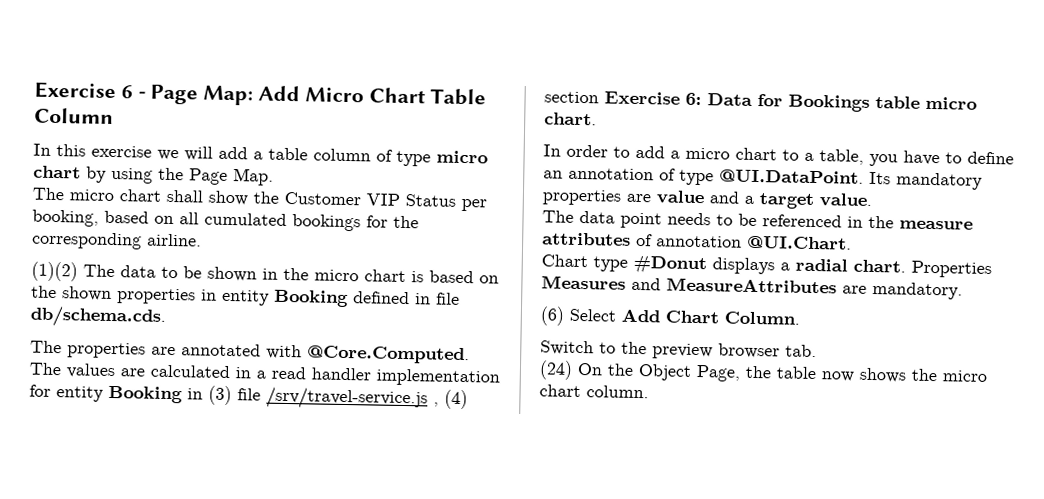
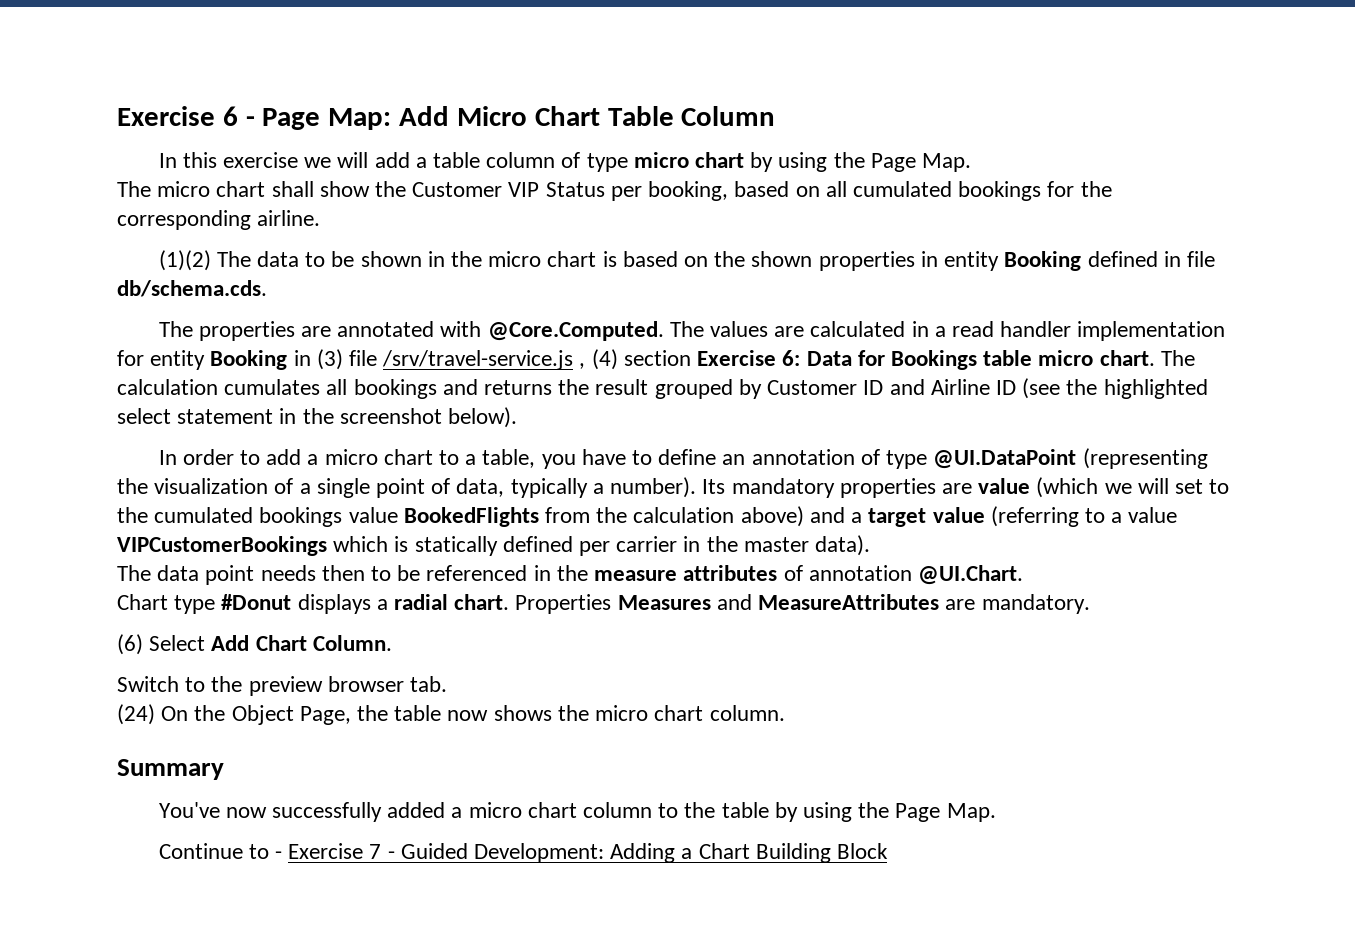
(597, 119) none -> [1160,350,1195,366] [117,378,1208,399] [117,407,518,428] The calculation cumulates all bookings and returns the result grouped by Customer ID and Airline ID (see the highlighted select statement in the screenshot below).
[719,169,864,184] @UI.DataPoint. -> [933,448,1208,469] [117,477,697,498] @UI.DataPoint (representing the visualization of a single point of data, typically a number).
[709,191,873,209] and a target value. -> [1036,477,1230,498] [117,506,1178,527] [117,535,871,556] (which we will set to the cumulated bookings value BookedFlights from the calculation above) and a target value (referring to a value VIPCustomerBookings which is statically defined per carrier in the master data).
(711, 219) none -> [321,565,365,581] then
(649, 392) none -> [117,759,224,780] [158,802,996,822] [158,843,889,863] // Summary // You've now successfully added a micro chart column to the table by using the Page Map. // Continue to - Exercise 7 - Guided Development: Adding a Chart Building Block

